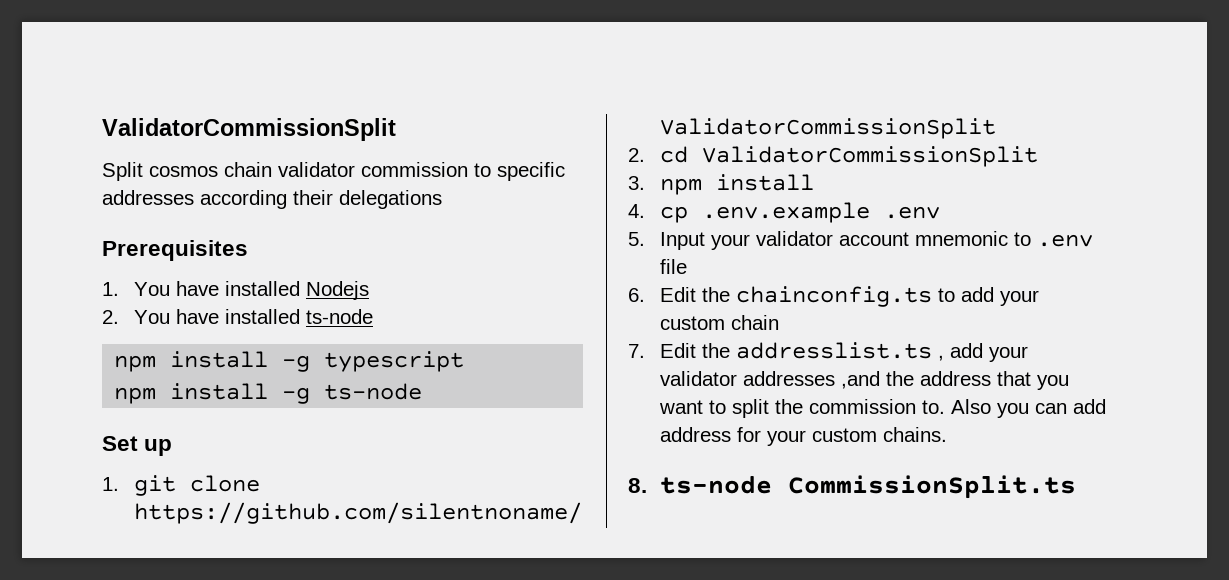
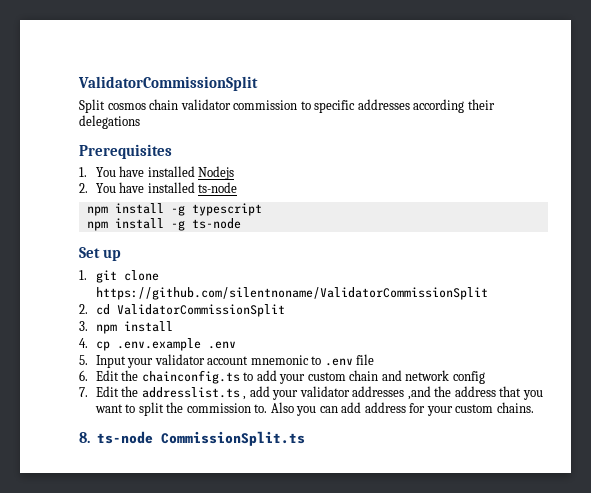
(780, 322) none -> [381,370,485,384] and network config

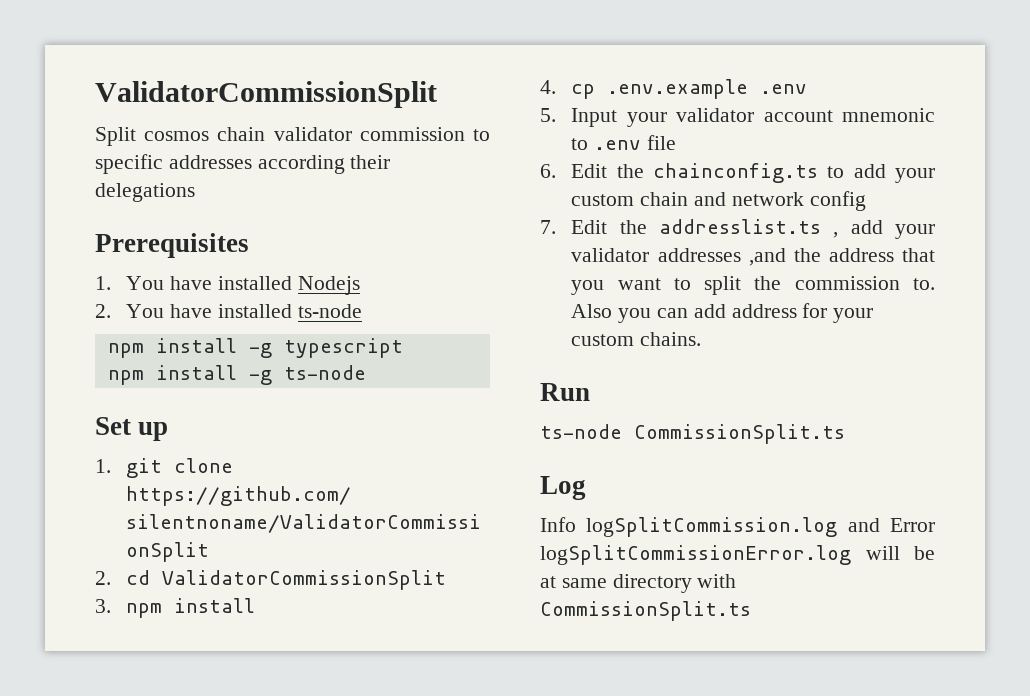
[79,432,90,443] 8. -> [540,383,590,401] Run //
(305, 438) none -> [540,476,586,500] [540,517,935,537] [540,545,935,565] [540,574,737,593] [540,601,751,621] // Log // Info logSplitCommission.log and Error logSplitCommissionError.log will be at same directory with CommissionSplit.ts

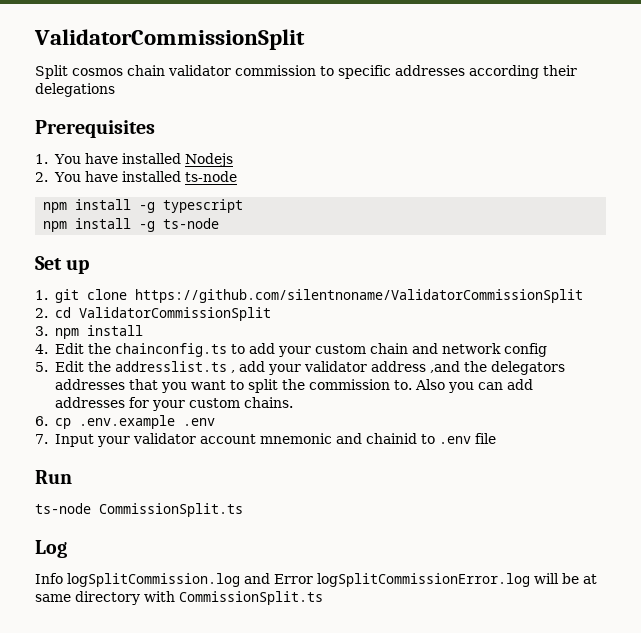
[571,79,808,99] [540,108,935,127] [571,135,677,150] [540,164,556,178] cp .env.example .env // 5. Input your validator account mnemonic to .env file // 6. -> (48, 349) none
[540,220,556,234] 7. -> [35,362,48,372] 5.
[657,248,741,262] addresses -> [370,361,426,372] address
[828,248,894,262] address -> [490,361,565,375] [54,379,125,390] delegators addresses
[731,304,797,318] address -> [54,397,125,408] addresses
(702, 339) none -> [35,415,215,429] [35,433,496,447] // 6. cp .env.example .env // 7. Input your validator account mnemonic and chainid to .env file

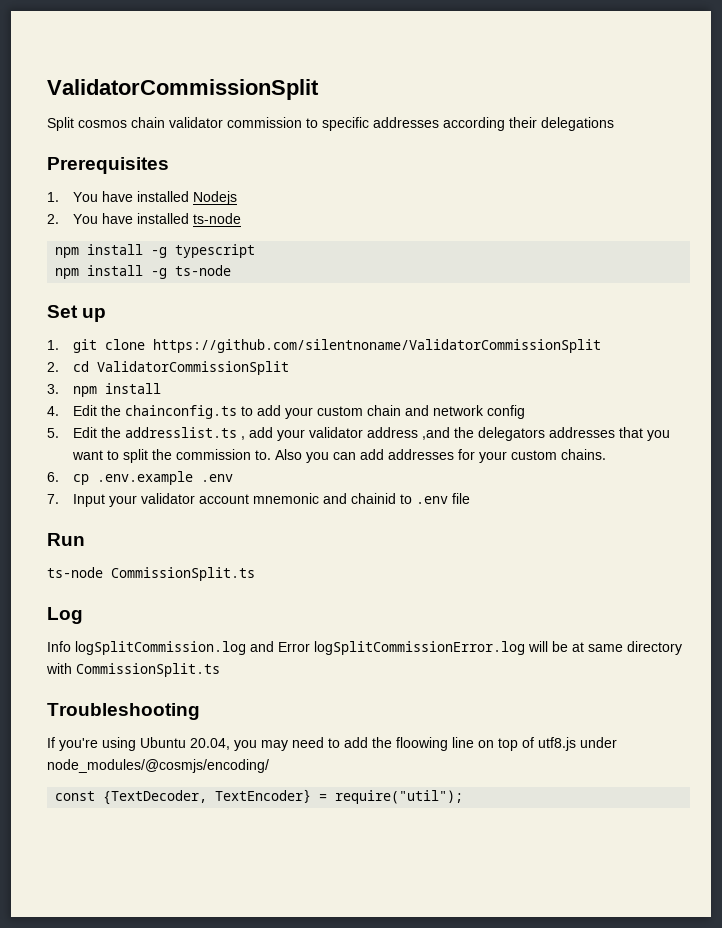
(323, 598) none -> [47,703,200,720] [47,737,617,751] [47,759,269,773] [55,789,464,805] // Troubleshooting // If you're using Ubuntu 20.04, you may need to add the floowing line on top of utf8.js under node_modules/@cosmjs/encoding/ // const {TextDecoder, TextEncoder} = require("util");

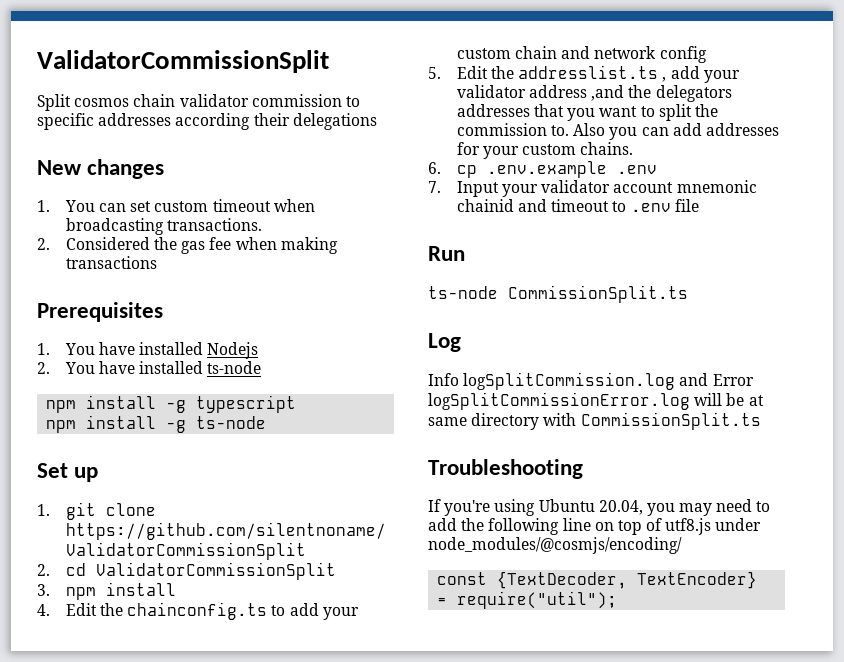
(614, 124) none -> [37,159,165,179] [37,199,315,212] [65,218,263,235] [37,237,338,254] [65,256,157,269] // New changes // 1. You can set custom timeout when broadcasting transactions. // 2. Considered the gas fee when making transactions
[323,493,397,504] and chainid -> [456,199,610,212] chainid and timeout
[396,737,448,751] floowing -> [488,518,560,535] following

